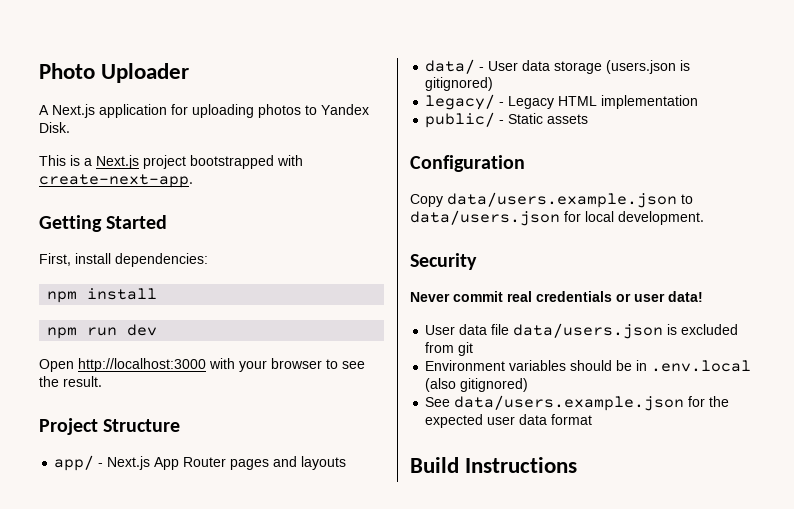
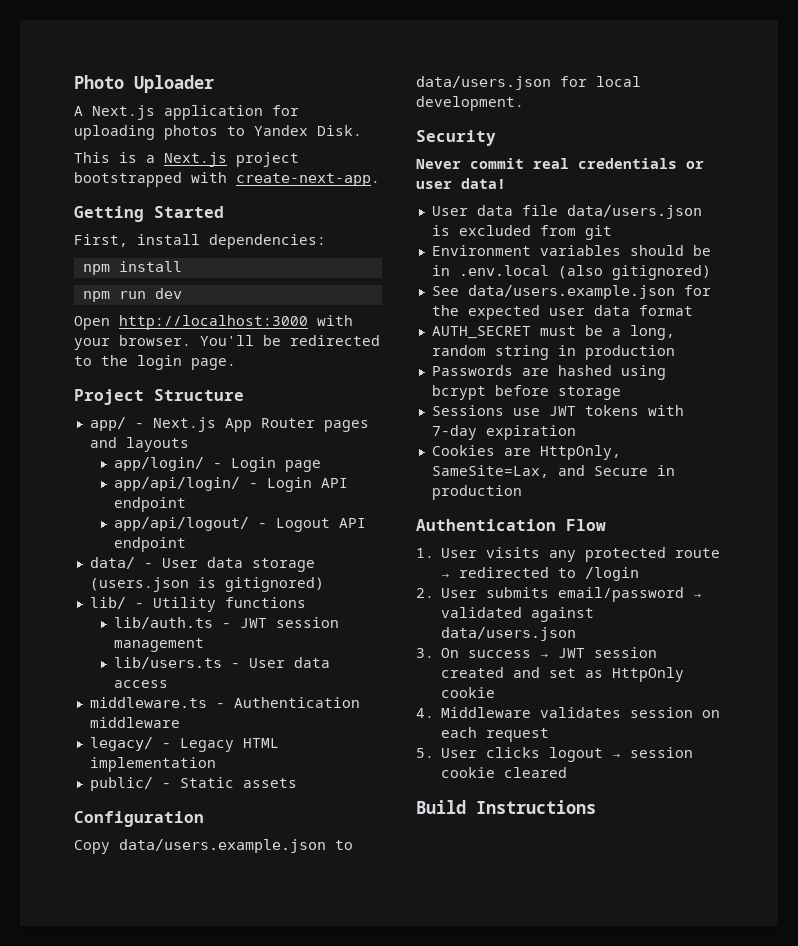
[271,358,365,369] [39,376,102,387] browser to see the result. -> [119,335,380,346] [74,355,236,370] browser. You'll be redirected to the login page.
(347, 463) none -> [113,457,321,472] [113,477,348,492] [113,497,186,512] [113,517,366,532] [113,537,186,552] // app/login/ - Login page // app/api/login/ - Login API endpoint // app/api/logout/ - Logout API endpoint
(494, 84) none -> [89,597,306,612] [113,617,339,629] [113,638,204,652] [113,657,330,669] [113,680,168,688] [89,697,360,708] [89,717,180,728] // lib/ - Utility functions // lib/auth.ts - JWT session management // lib/users.ts - User data access // middleware.ts - Authentication middleware
(593, 419) none -> [431,325,675,340] [431,345,675,360] [431,365,666,380] [431,385,621,400] [431,405,684,416] [431,425,576,440] [431,445,621,460] [431,465,675,478] [431,485,522,500] [416,519,606,531] [416,547,721,562] [441,567,640,581] [416,587,703,602] [441,607,595,622] [441,627,577,641] [416,647,658,658] [441,667,685,682] [441,687,496,698] [416,707,721,718] [441,727,550,742] [416,747,694,762] [441,767,568,778] // AUTH_SECRET must be a long, random string in production // Passwords are hashed using bcrypt before storage // Sessions use JWT tokens with 7-day expiration // Cookies are HttpOnly, SameSite=Lax, and Secure in production // Authentication Flow // 1. User visits any protected route → redirected to /login // 2. User submits email/password → validated against data/users.json // 3. On success → JWT session created and set as HttpOnly cookie // 4. Middleware validates session on each request // 5. User clicks logout → session cookie cleared

